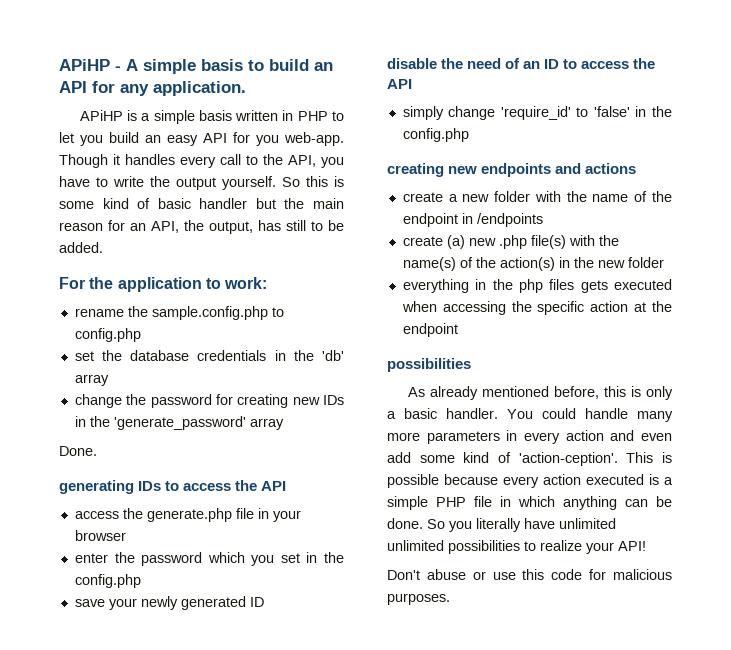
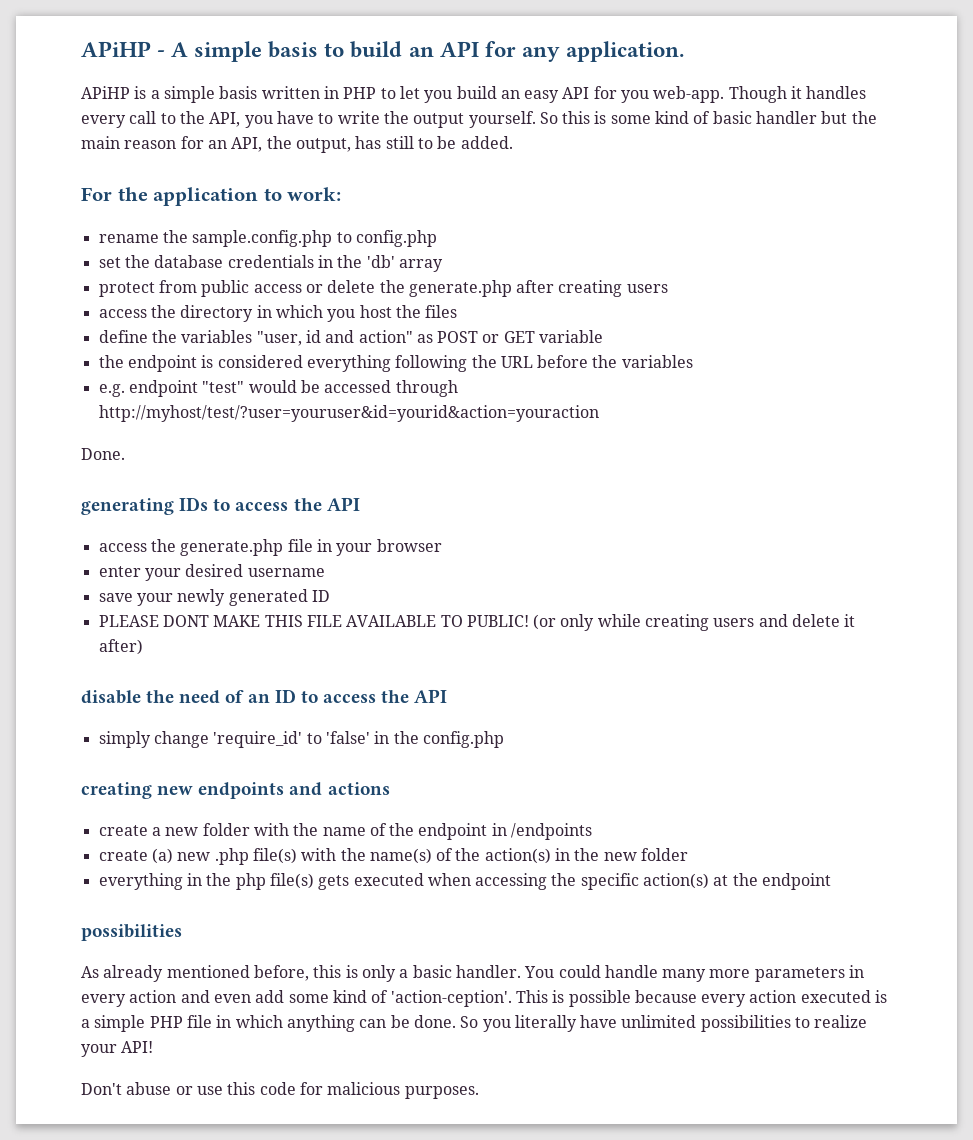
[74,394,344,408] [74,416,284,430] change the password for creating new IDs in the 'generate_password' array -> [98,280,668,297] [98,305,458,322] [98,330,604,346] [98,355,693,372] [98,380,458,397] [98,405,599,422] protect from public access or delete the generate.php after creating users // access the directory in which you host the files // define the variables "user, id and action" as POST or GET variable // the endpoint is considered everything following the URL before the variables // e.g. endpoint "test" would be accessed through http://myhost/test/?user=youruser&id=yourid&action=youraction
[114,552,344,566] [74,574,141,588] the password which you set in the config.php -> [144,564,325,581] your desired username
(264, 602) none -> [98,614,856,631] [98,639,143,655] // PLEASE DONT MAKE THIS FILE AVAILABLE TO PUBLIC! (or only while creating users and delete it after)
[549,279,575,290] files -> [269,873,314,889] file(s)
[590,301,629,312] action -> [643,873,710,889] action(s)
[387,540,444,551] unlimited -> (697, 1021) none

